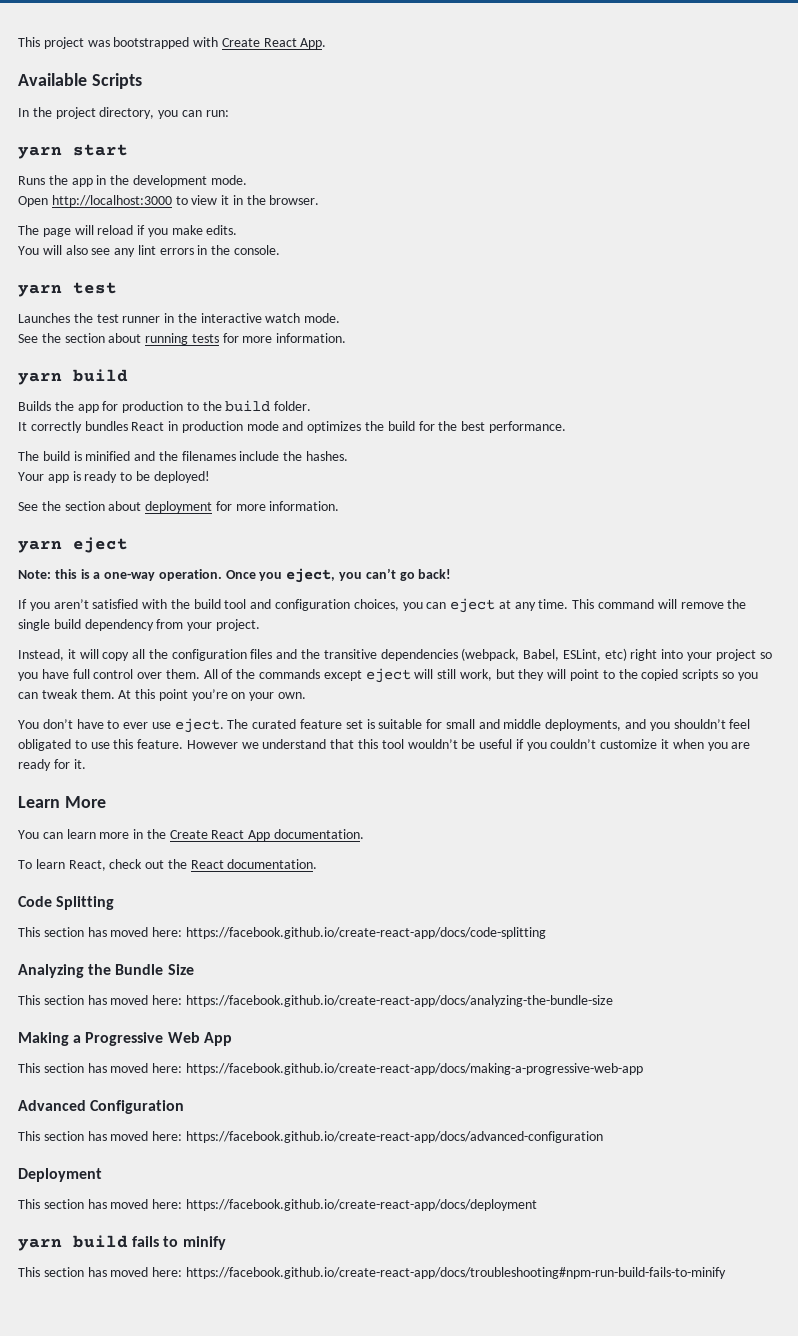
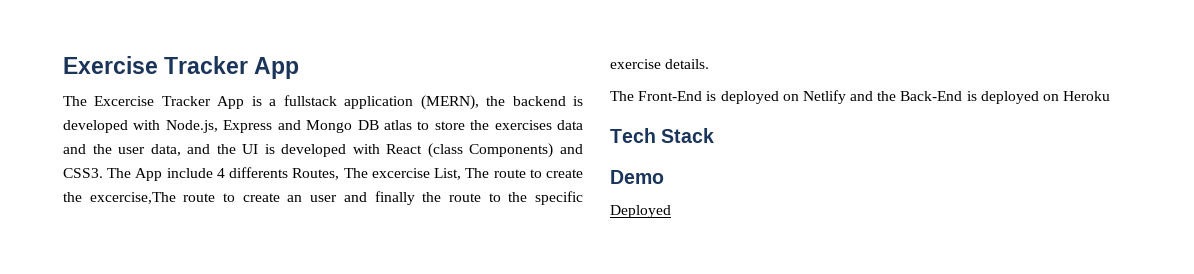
[18,37,327,49] [18,73,142,89] [18,107,229,119] [18,144,128,159] [18,175,247,187] [18,195,320,207] [18,225,238,237] [18,245,281,257] [18,282,117,297] [18,313,341,323] [18,333,347,345] [18,369,128,385] [18,400,312,413] [18,421,566,433] [18,451,349,461] [18,471,210,483] [18,501,340,513] [18,537,128,553] [18,568,452,583] [18,598,747,613] [18,619,260,631] [18,648,772,661] [18,668,758,683] [18,689,307,701] [18,718,751,733] [18,739,751,751] [18,759,86,771] [18,796,106,808] [18,829,365,841] [18,859,318,871] [18,896,115,910] [18,927,546,939] [18,964,194,978] [18,995,613,1007] [18,1032,232,1046] [18,1063,643,1075] [18,1100,185,1114] [18,1131,603,1143] [18,1168,102,1182] [18,1199,537,1211] [18,1235,226,1251] [18,1267,726,1279] This project was bootstrapped with Create React App. // Available Scripts // In the project directory, you can run: // yarn start // Runs the app in the development mode. // Open http://localhost:3000 to view it in the browser. // The page will reload if you make edits. // You will also see any lint errors in the console. // yarn test // Launches the test runner in the interactive watch mode. // See the section about running tests for more information. // yarn build // Builds the app for production to the build folder. // It correctly bundles React in production mode and optimizes the build for the best performance. // The build is minified and the filenames include the hashes. // Your app is ready to be deployed! // See the section about deployment for more information. // yarn eject // Note: this is a one-way operation. Once you eject, you can’t go back! // If you aren’t satisfied with the build tool and configuration choices, you can eject at any time. This command will remove the single build dependency from your project. // Instead, it will copy all the configuration files and the transitive dependencies (webpack, Babel, ESLint, etc) right into your project so you have full control over them. All of the commands except eject will still work, but they will point to the copied scripts so you can tweak them. At this point you’re on your own. // You don’t have to ever use eject. The curated feature set is suitable for small and middle deployments, and you shouldn’t feel obligated to use this feature. However we understand that this tool wouldn’t be useful if you couldn’t customize it when you are ready for it. // Learn More // You can learn more in the Create React App documentation. // To learn React, check out the React documentation. // Code Splitting // This section has moved here: https://facebook.github.io/create-react-app/docs/code-splitting // Analyzing the Bundle Size // This section has moved here: https://facebook.github.io/create-react-app/docs/analyzing-the-bundle-size // Making a Progressive Web App // This section has moved here: https://facebook.github.io/create-react-app/docs/making-a-progressive-web-app // Advanced Configuration // This section has moved here: https://facebook.github.io/create-react-app/docs/advanced-configuration // Deployment // This section has moved here: https://facebook.github.io/create-react-app/docs/deployment // yarn build fails to minify // This section has moved here: https://facebook.github.io/create-react-app/docs/troubleshooting#npm-run-build-fails-to-minify -> [63,56,300,79] [63,95,583,110] [63,120,584,133] [63,143,583,158] [63,167,583,181] [63,191,583,205] [610,59,710,69] [610,90,1111,104] [610,128,715,143] [610,170,664,184] [610,205,671,218] Exercise Tracker App // The Excercise Tracker App is a fullstack application (MERN), the backend is developed with Node.js, Express and Mongo DB atlas to store the exercises data and the user data, and the UI is developed with React (class Components) and CSS3. The App include 4 differents Routes, The excercise List, The route to create the excercise,The route to create an user and finally the route to the specific exercise details. // The Front-End is deployed on Netlify and the Back-End is deployed on Heroku // Tech Stack // Demo // Deployed

